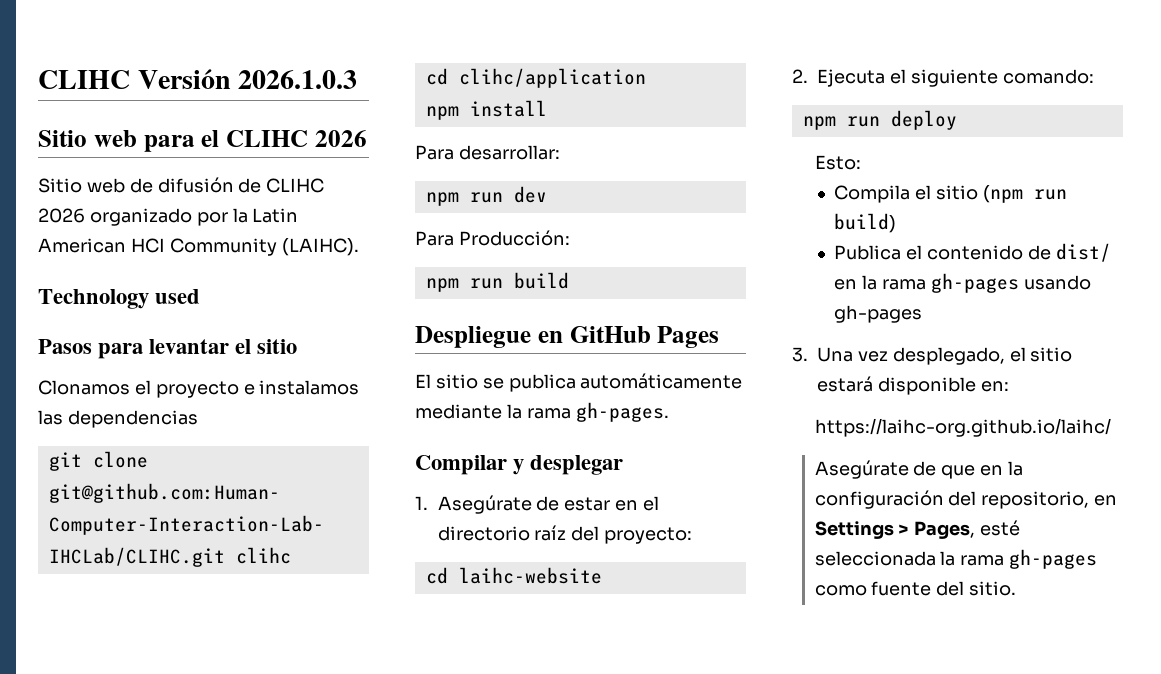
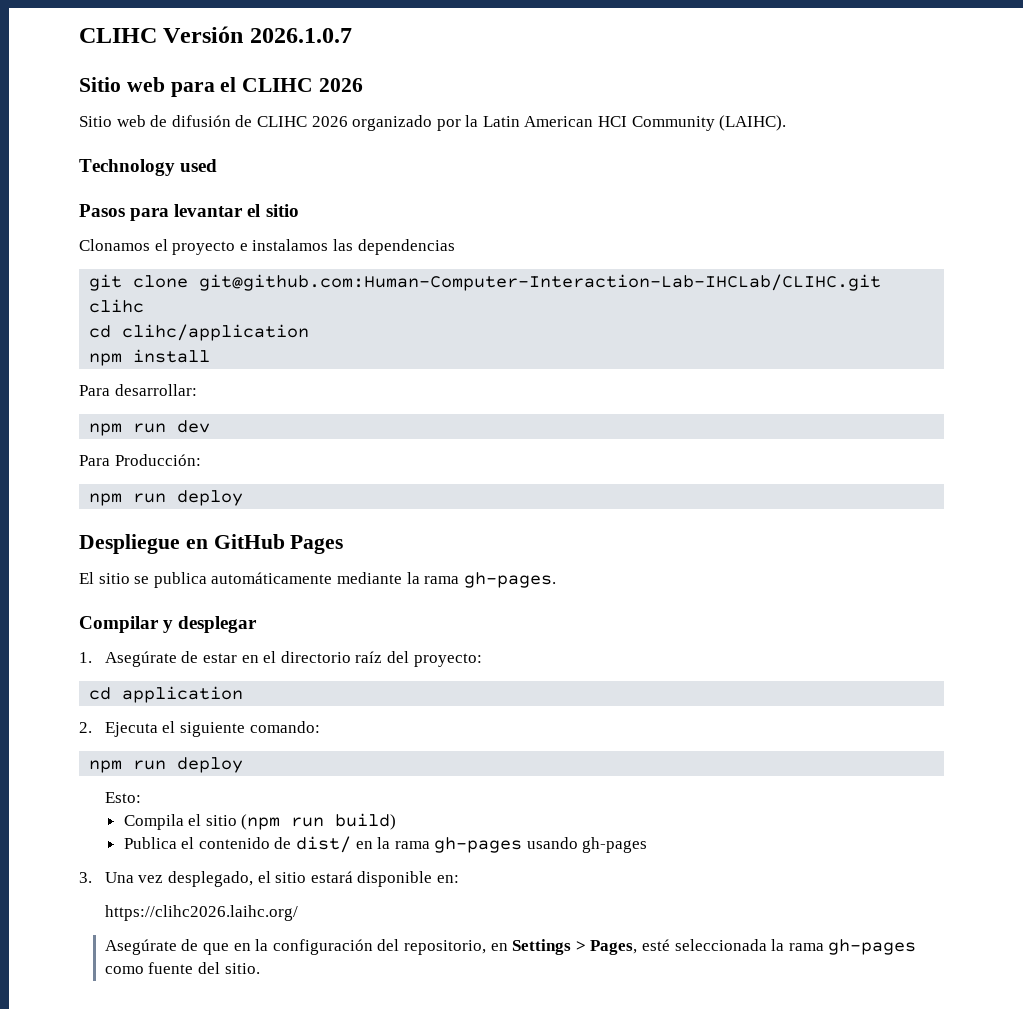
[238,70,358,89] 2026.1.0.3 -> [249,28,352,43] 2026.1.0.7
[513,272,569,289] build -> [177,490,244,506] deploy
[458,567,602,584] laihc-website -> [122,686,244,703] application
[814,418,1111,437] https://laihc-org.github.io/laihc/ -> [104,905,298,921] https://clihc2026.laihc.org/

